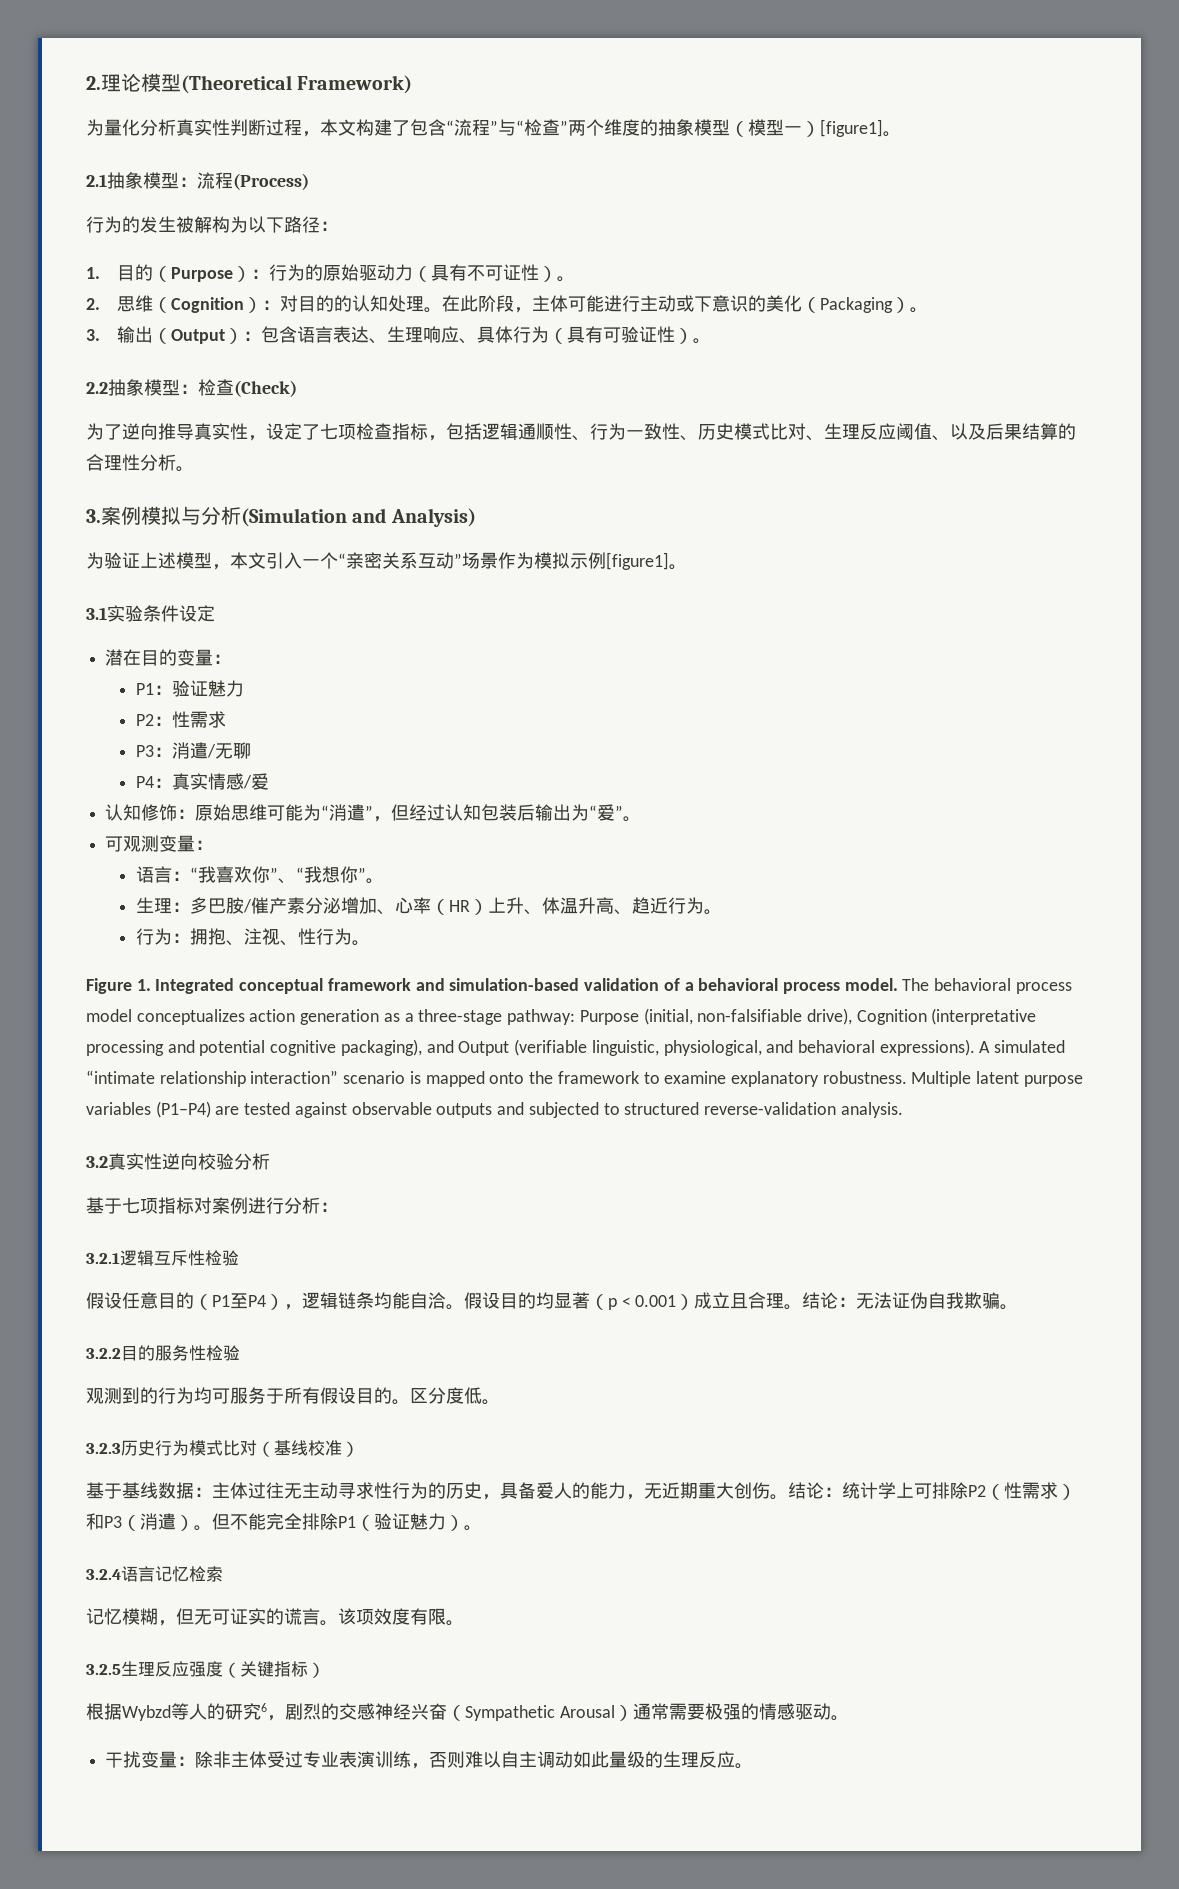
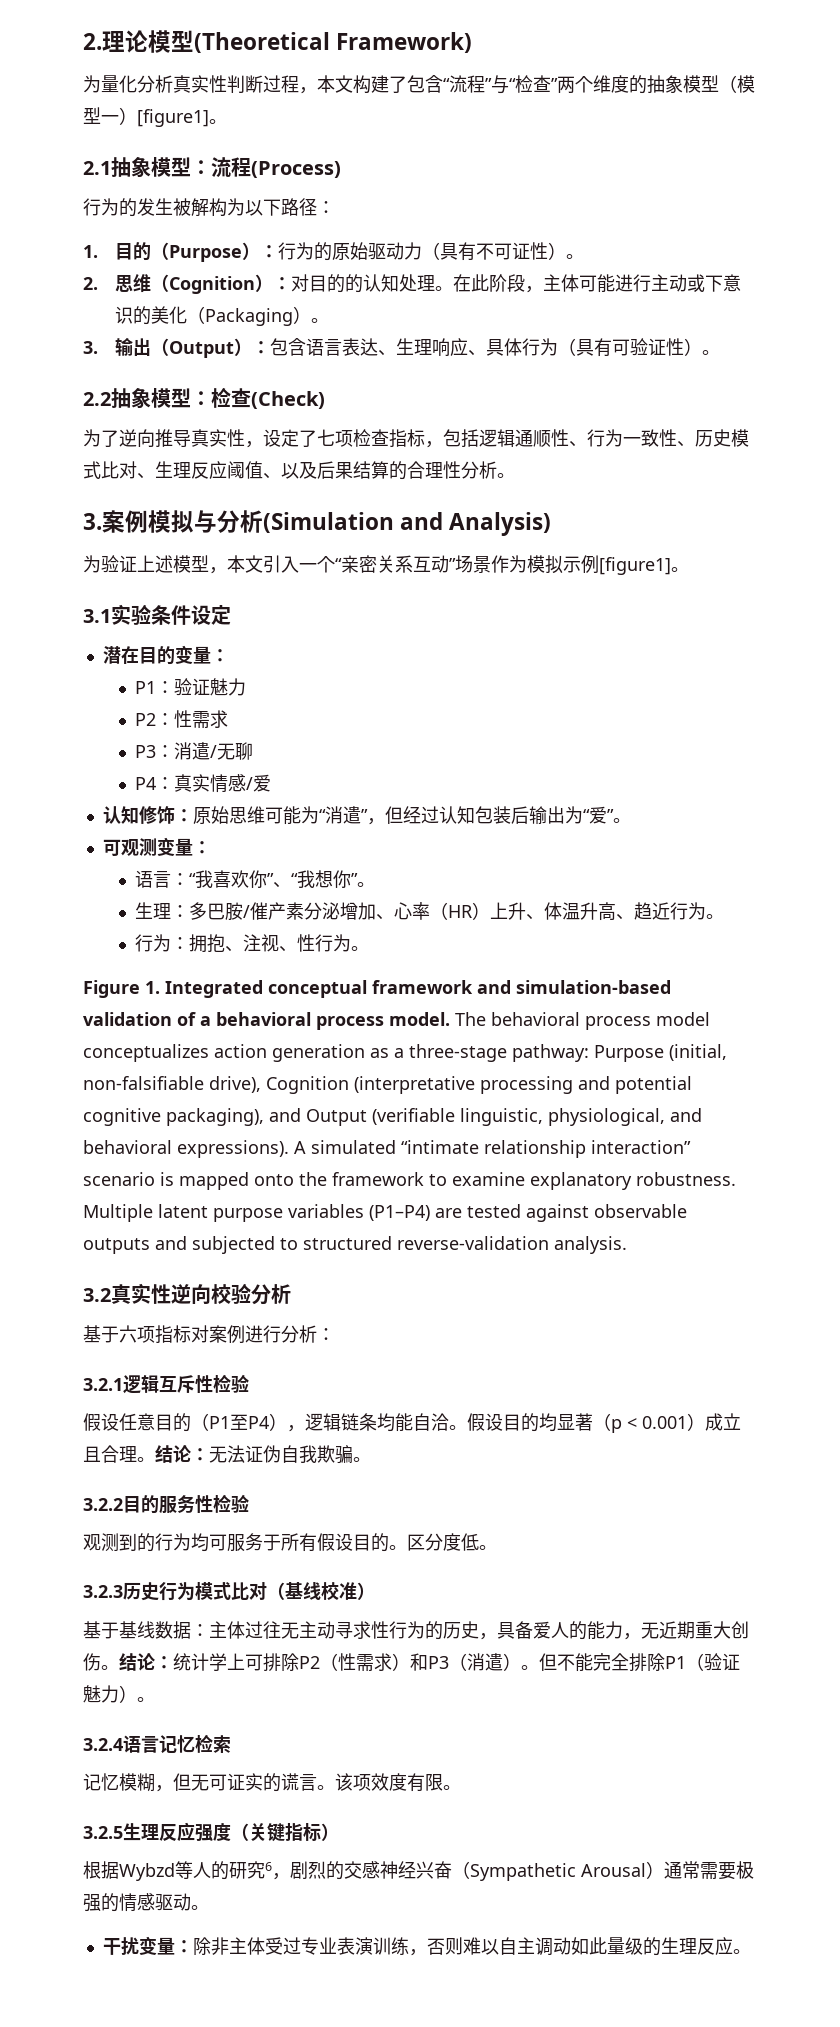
[122,1197,140,1214] 七 -> [119,1325,137,1343] 六

